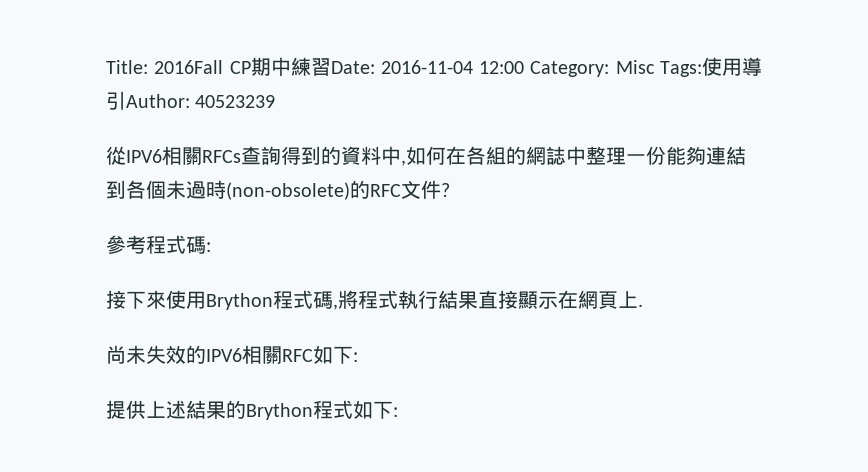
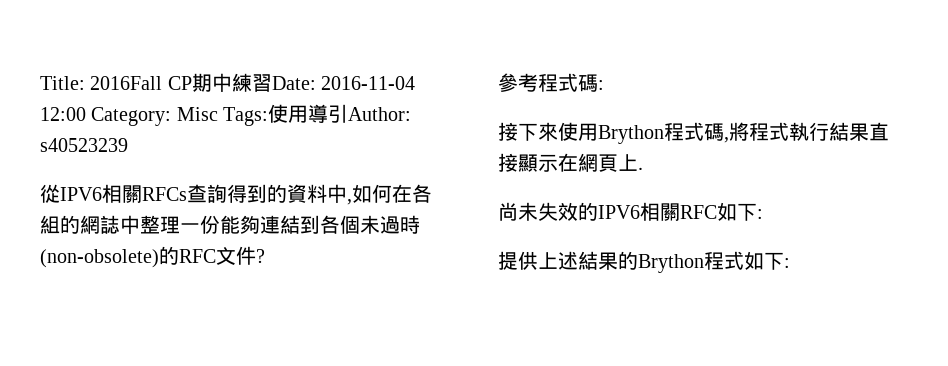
[195,95,276,108] 40523239 -> [40,138,128,152] s40523239

